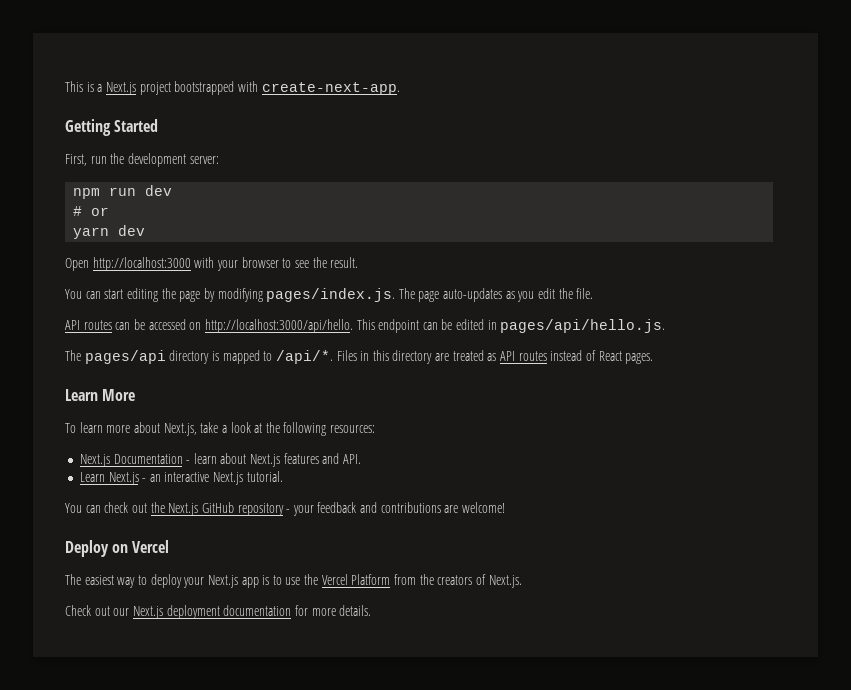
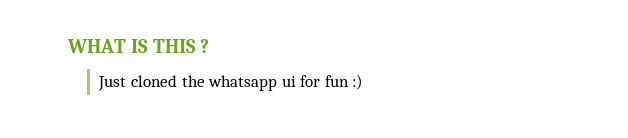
[65,81,400,95] [65,119,159,136] [65,153,219,167] [73,185,173,199] [73,206,110,216] [73,225,146,239] [65,257,359,271] [65,288,594,302] [65,319,666,333] [65,350,654,364] [65,389,136,401] [65,422,376,436] [79,453,362,467] [79,471,283,485] [65,502,506,516] [65,540,170,557] [65,574,522,588] [65,605,372,619] This is a Next.js project bootstrapped with create-next-app. // Getting Started // First, run the development server: // npm run dev // # or // yarn dev // Open http://localhost:3000 with your browser to see the result. // You can start editing the page by modifying pages/index.js. The page auto-updates as you edit the file. // API routes can be accessed on http://localhost:3000/api/hello. This endpoint can be edited in pages/api/hello.js. // The pages/api directory is mapped to /api/*. Files in this directory are treated as API routes instead of React pages. // Learn More // To learn more about Next.js, take a look at the following resources: // Next.js Documentation - learn about Next.js features and API. // Learn Next.js - an interactive Next.js tutorial. // You can check out the Next.js GitHub repository - your feedback and contributions are welcome! // Deploy on Vercel // The easiest way to deploy your Next.js app is to use the Vercel Platform from the creators of Next.js. // Check out our Next.js deployment documentation for more details. -> [67,39,209,53] [98,74,364,91] WHAT IS THIS ? // Just cloned the whatsapp ui for fun :)

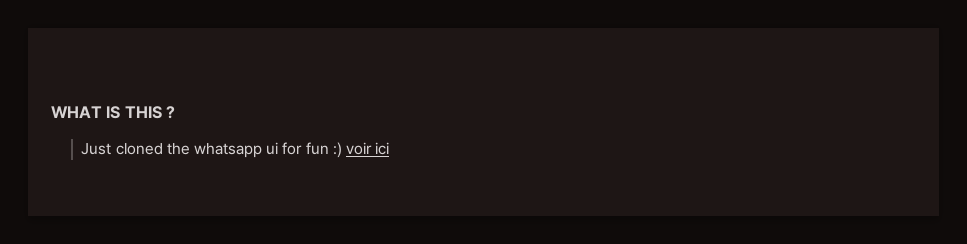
(364, 82) none -> [345,142,390,155] voir ici

